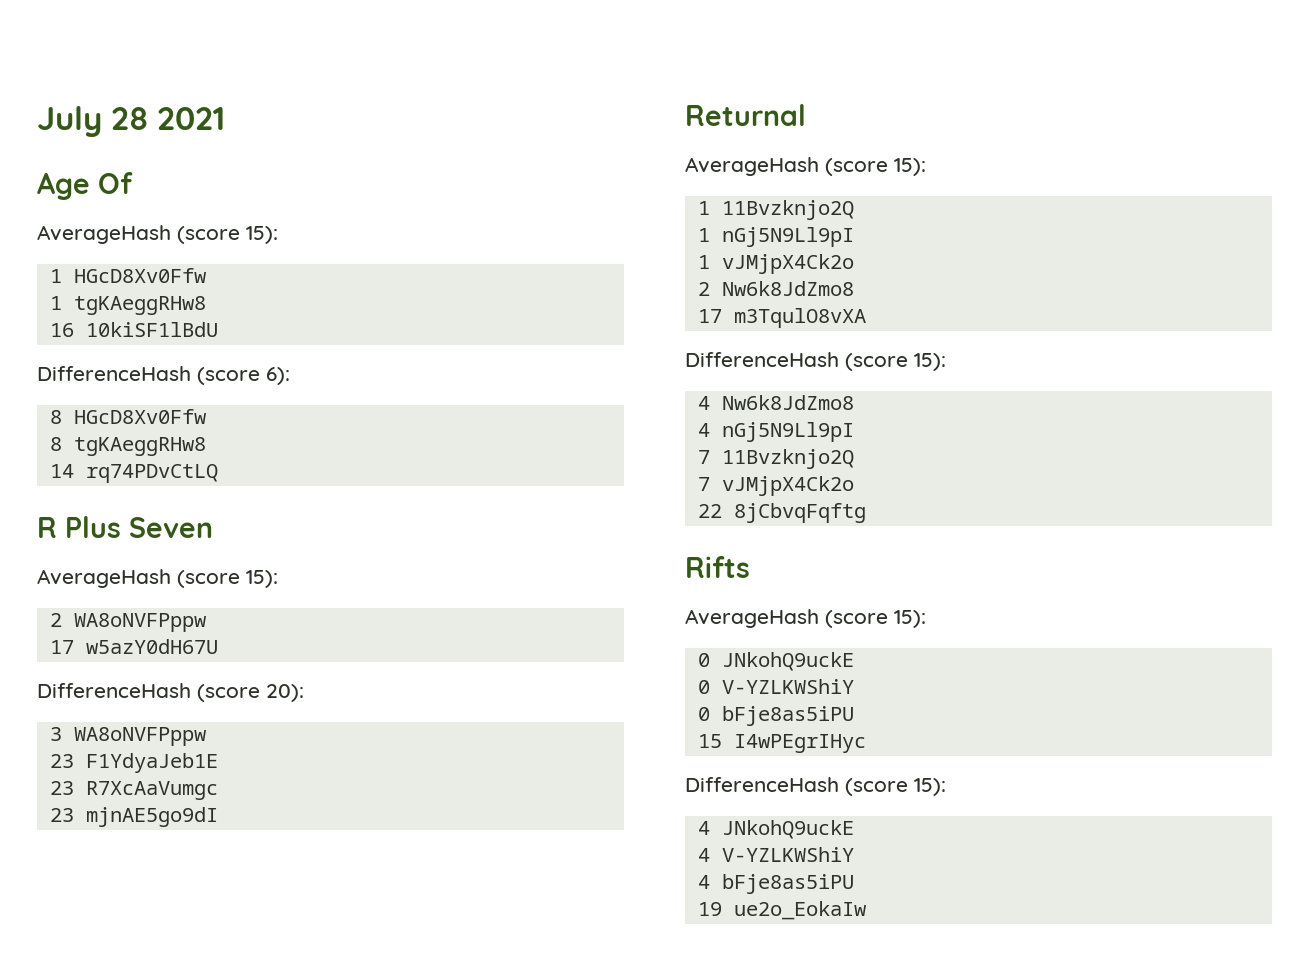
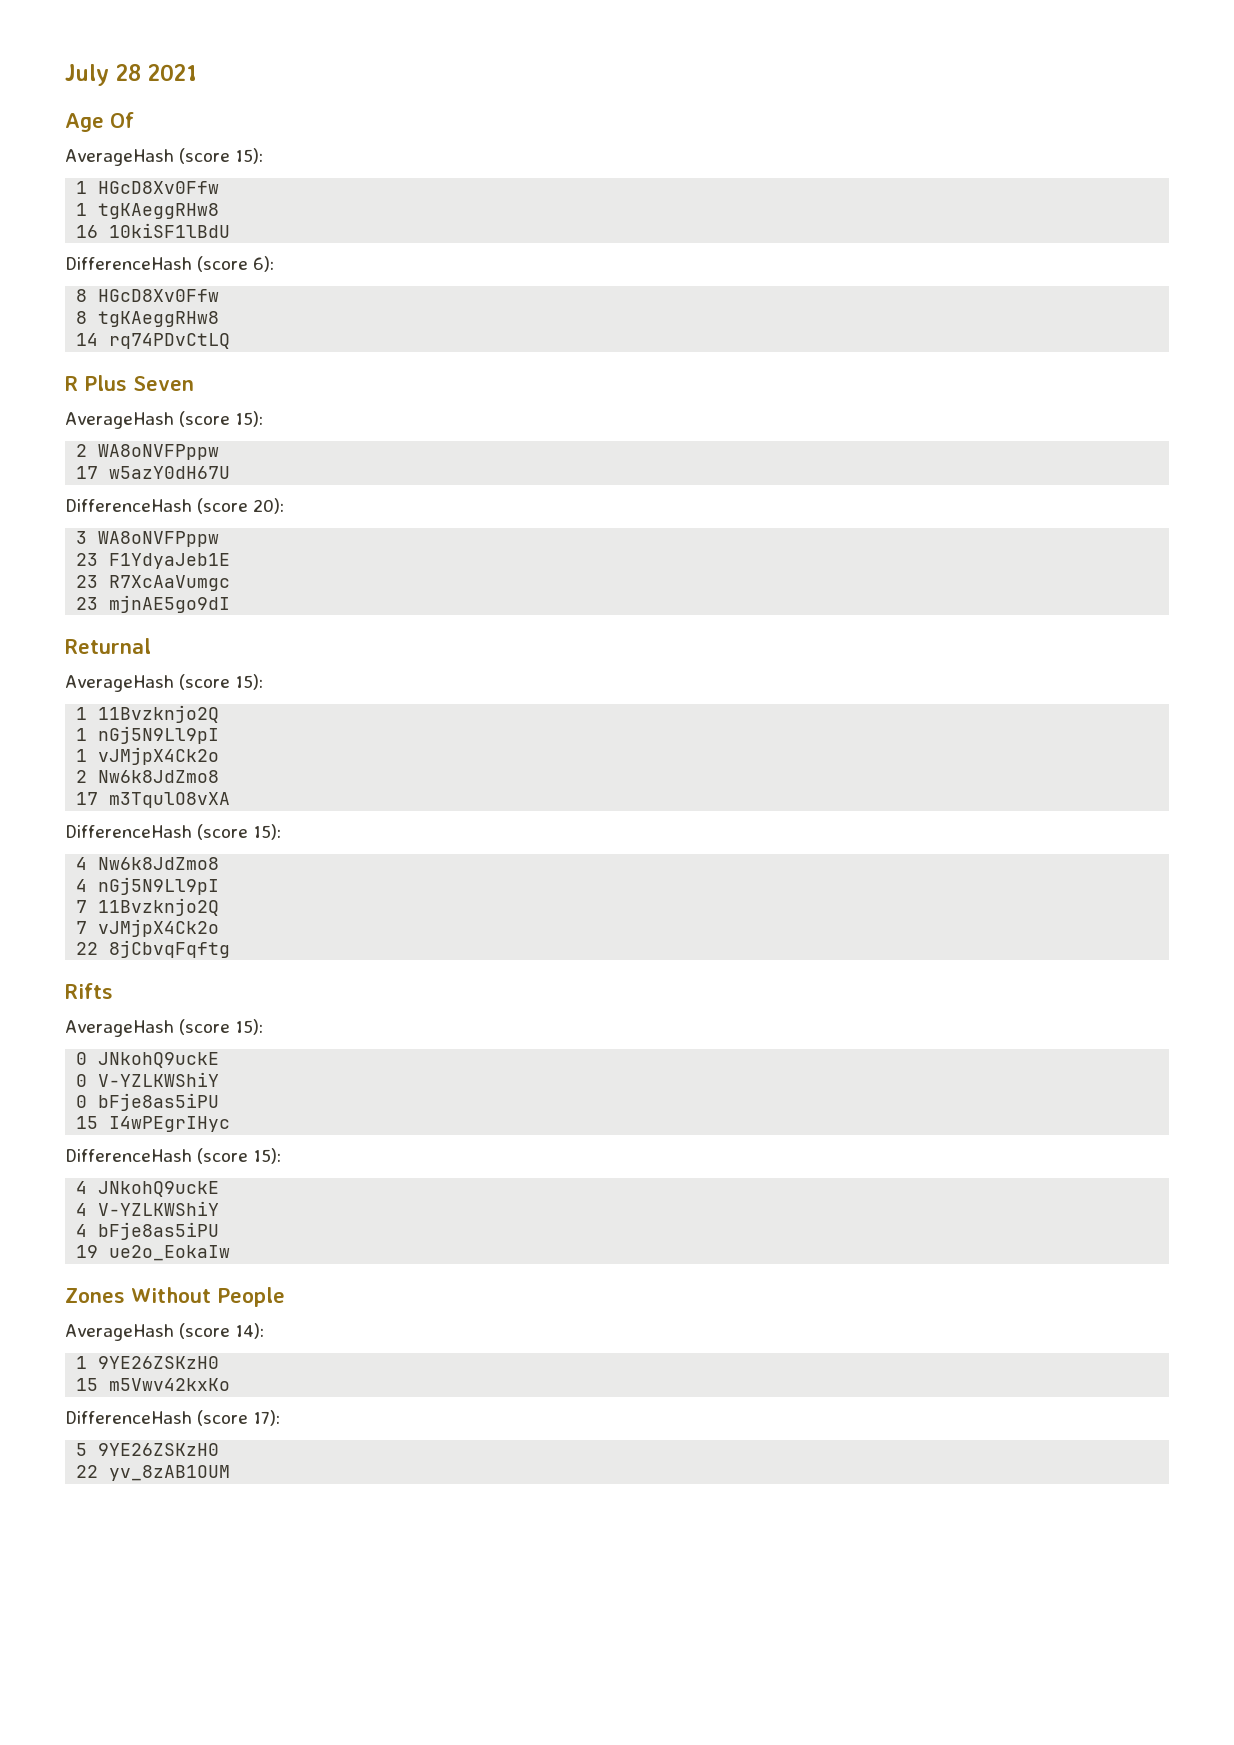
(866, 910) none -> [65,1287,285,1307] [65,1323,265,1341] [76,1356,220,1369] [76,1378,231,1391] [65,1410,281,1426] [76,1443,220,1456] [76,1465,231,1481] // Zones Without People // AverageHash (score 14): // 1 9YE26ZSKzH0 // 15 m5Vwv42kxKo // DifferenceHash (score 17): // 5 9YE26ZSKzH0 // 22 yv_8zAB1OUM

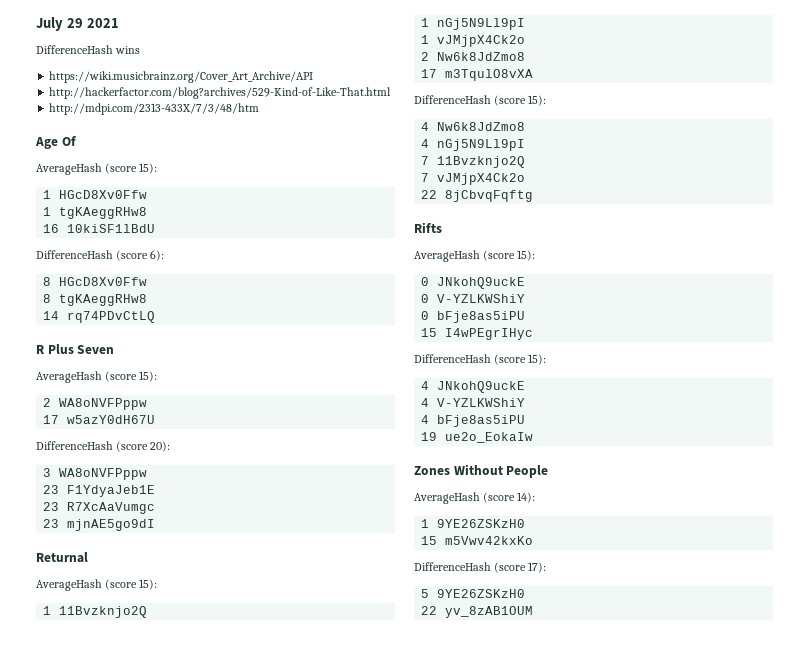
[116,64,141,81] 28 -> [66,18,83,28] 29
(197, 72) none -> [36,45,141,54] [49,71,314,83] [49,87,392,99] [49,103,260,115] // DifferenceHash wins // https://wiki.musicbrainz.org/Cover_Art_Archive/API // http://hackerfactor.com/blog?archives/529-Kind-of-Like-That.html // http://mdpi.com/2313-433X/7/3/48/htm

